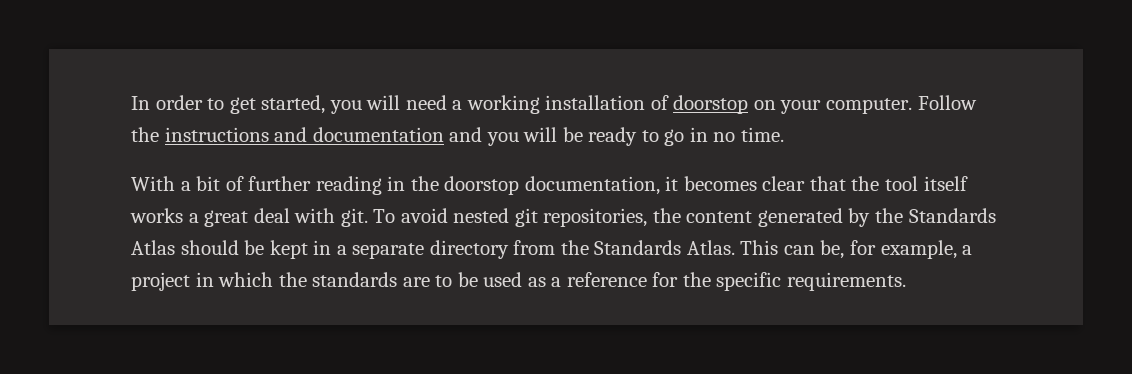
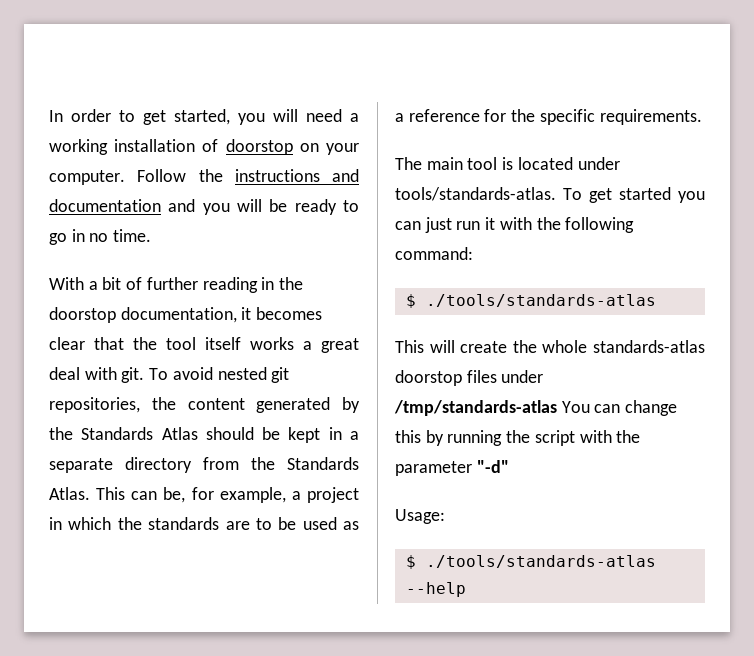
(907, 281) none -> [395,157,620,170] [395,187,705,203] [395,217,635,233] [395,247,473,260] [405,294,656,308] [395,340,705,353] [395,370,544,386] [394,400,678,416] [395,430,641,446] [395,460,509,476] [395,509,445,524] [405,555,656,569] [405,582,466,597] // The main tool is located under tools/standards-atlas. To get started you can just run it with the following command: // $ ./tools/standards-atlas // This will create the whole standards-atlas doorstop files under /tmp/standards-atlas You can change this by running the script with the parameter "-d" // Usage: // $ ./tools/standards-atlas --help

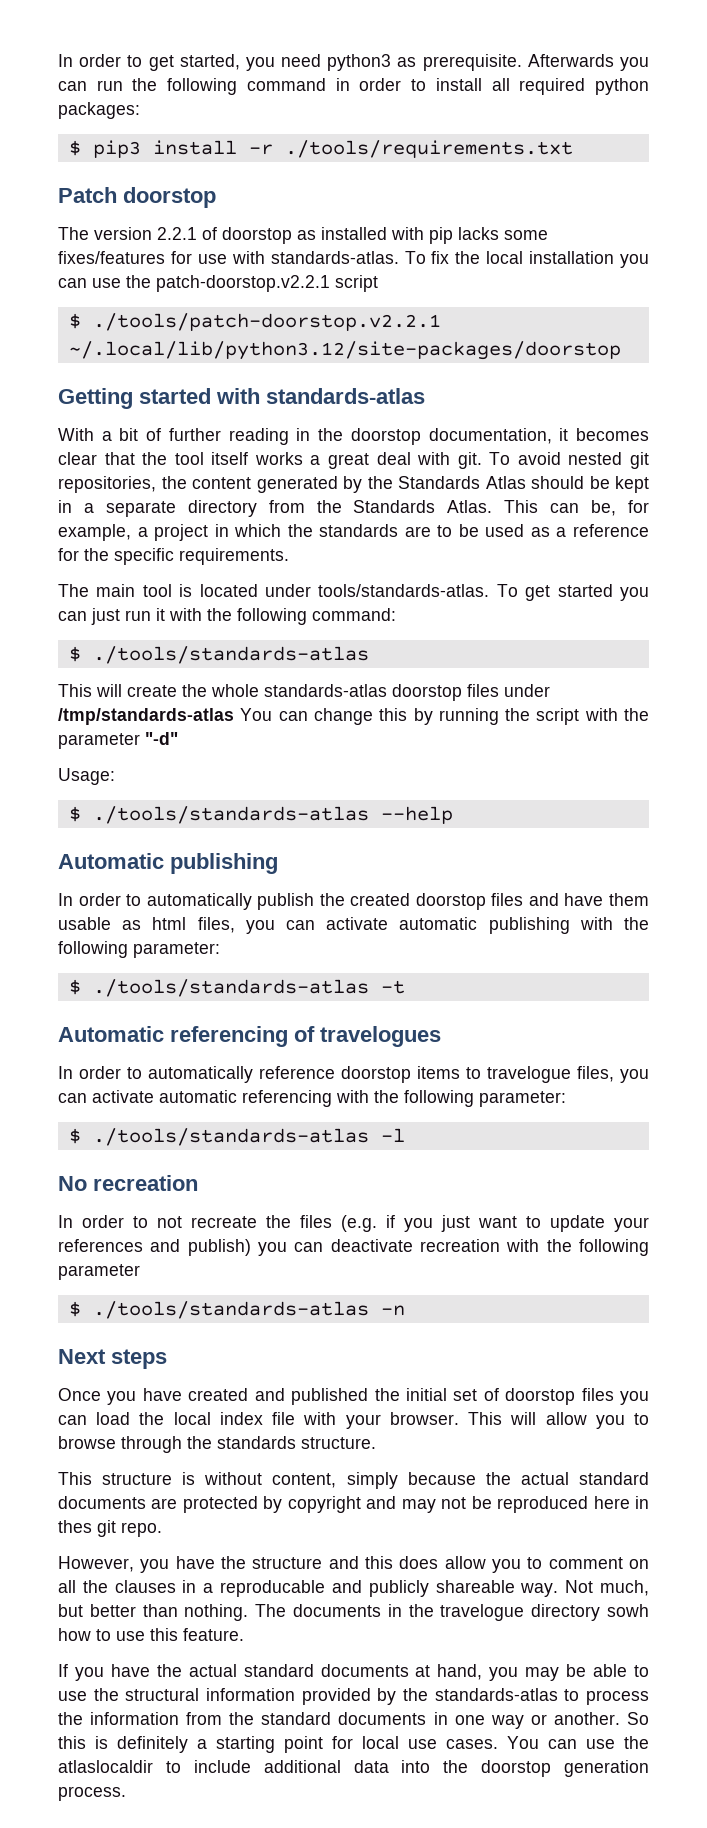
[273,109,359,122] [49,139,359,155] [49,169,359,185] [49,199,359,215] [49,229,152,245] will need a working installation of doorstop on your computer. Follow the instructions and documentation and you will be ready to go in no time. -> [281,54,649,71] [58,78,650,95] [58,102,140,119] [68,140,573,158] [58,187,216,208] [58,227,548,244] [58,251,649,268] [58,275,378,292] [68,313,441,331] [68,341,621,360] [58,388,425,409] need python3 as prerequisite. Afterwards you can run the following command in order to install all required python packages: // $ pip3 install -r ./tools/requirements.txt // Patch doorstop // The version 2.2.1 of doorstop as installed with pip lacks some fixes/features for use with standards-atlas. To fix the local installation you can use the patch-doorstop.v2.2.1 script // $ ./tools/patch-doorstop.v2.2.1 ~/.local/lib/python3.12/site-packages/doorstop // Getting started with standards-atlas
(466, 589) none -> [58,853,278,874] [58,893,649,910] [58,917,649,934] [58,941,220,958] [68,979,405,997] [58,1026,441,1047] [58,1066,649,1083] [58,1090,566,1107] [68,1128,405,1146] [58,1175,198,1191] [58,1215,649,1232] [58,1239,649,1256] [58,1264,140,1280] [68,1301,405,1319] [58,1349,167,1369] [58,1388,649,1405] [58,1412,649,1429] [58,1436,376,1453] [58,1472,649,1489] [58,1496,649,1513] [58,1520,162,1537] [58,1556,649,1573] [58,1580,649,1597] [58,1604,649,1621] [58,1628,244,1641] [58,1664,649,1681] [58,1688,649,1705] [58,1712,649,1729] [58,1736,649,1753] [58,1760,649,1777] [58,1786,126,1801] // Automatic publishing // In order to automatically publish the created doorstop files and have them usable as html files, you can activate automatic publishing with the following parameter: // $ ./tools/standards-atlas -t // Automatic referencing of travelogues // In order to automatically reference doorstop items to travelogue files, you can activate automatic referencing with the following parameter: // $ ./tools/standards-atlas -l // No recreation // In order to not recreate the files (e.g. if you just want to update your references and publish) you can deactivate recreation with the following parameter // $ ./tools/standards-atlas -n // Next steps // Once you have created and published the initial set of doorstop files you can load the local index file with your browser. This will allow you to browse through the standards structure. // This structure is without content, simply because the actual standard documents are protected by copyright and may not be reproduced here in thes git repo. // However, you have the structure and this does allow you to comment on all the clauses in a reproducable and publicly shareable way. Not much, but better than nothing. The documents in the travelogue directory sowh how to use this feature. // If you have the actual standard documents at hand, you may be able to use the structural information provided by the standards-atlas to process the information from the standard documents in one way or another. So this is definitely a starting point for local use cases. You can use the atlaslocaldir to include additional data into the doorstop generation process.

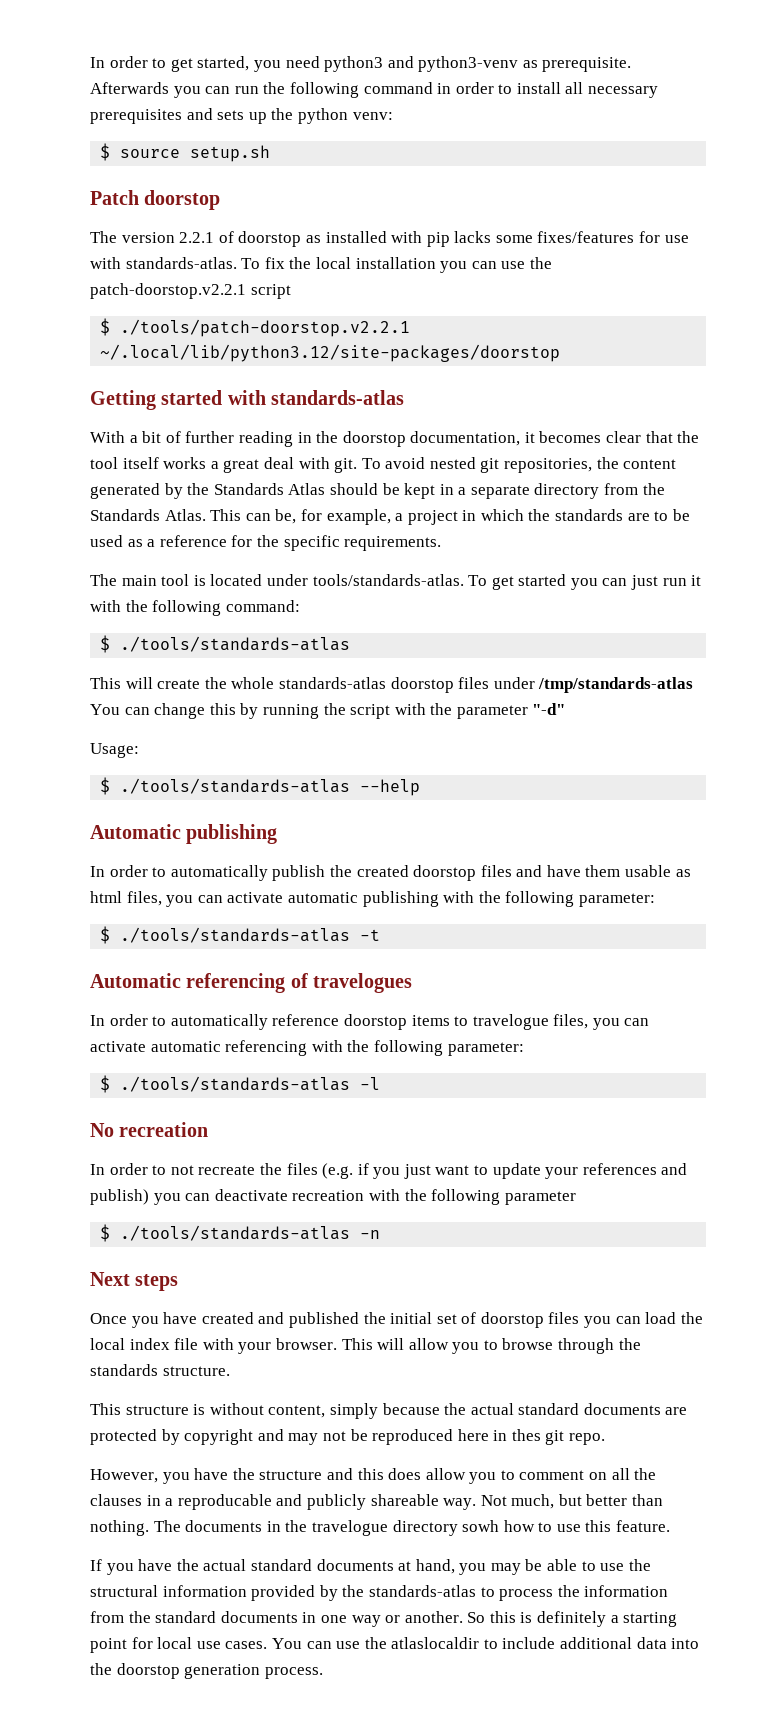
(392, 62) none -> [387,56,519,72] and python3-venv
[519,78,650,95] [58,102,140,119] [68,140,573,158] required python packages: // $ pip3 install -r ./tools/requirements.txt -> [588,86,659,98] [90,108,393,124] [100,143,271,162] necessary prerequisites and sets up the python venv: // $ source setup.sh

